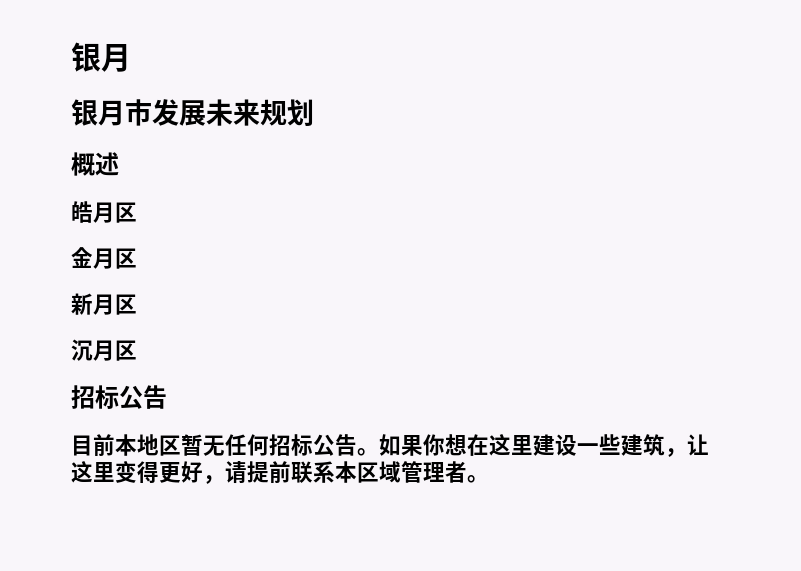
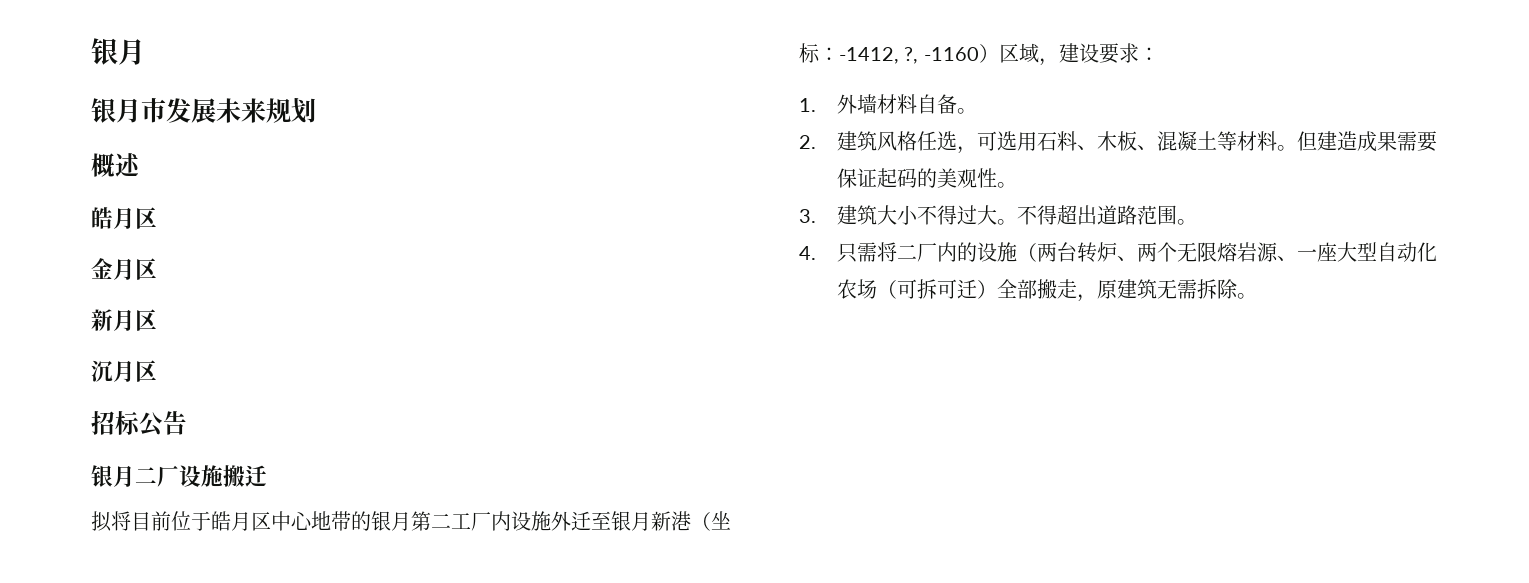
[71,434,709,457] [71,461,467,484] 目前本地区暂无任何招标公告。如果你想在这里建设一些建筑，让这里变得更好，请提前联系本区域管理者 -> [91,465,267,487] [91,511,731,532] [799,43,1159,66] [799,94,977,114] [799,131,1437,154] [836,168,1017,188] [799,205,1197,225] [799,242,1437,263] [836,279,1238,302] 银月二厂设施搬迁 // 拟将目前位于皓月区中心地带的银月第二工厂内设施外迁至银月新港（坐标：-1412, ?, -1160）区域，建设要求： // 1.外墙材料自备。 // 2.建筑风格任选，可选用石料、木板、混凝土等材料。但建造成果需要保证起码的美观性。 // 3.建筑大小不得过大。不得超出道路范围。 // 4.只需将二厂内的设施（两台转炉、两个无限熔岩源、一座大型自动化农场（可拆可迁）全部搬走，原建筑无需拆除

